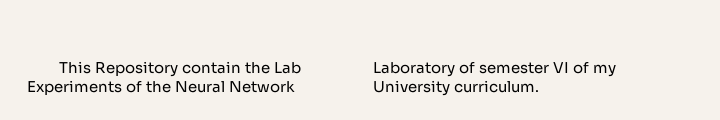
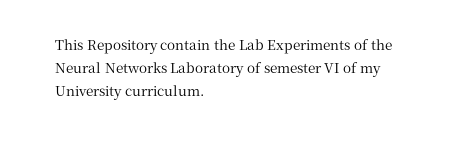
[229,81,296,93] Network -> [104,62,167,73] Networks

